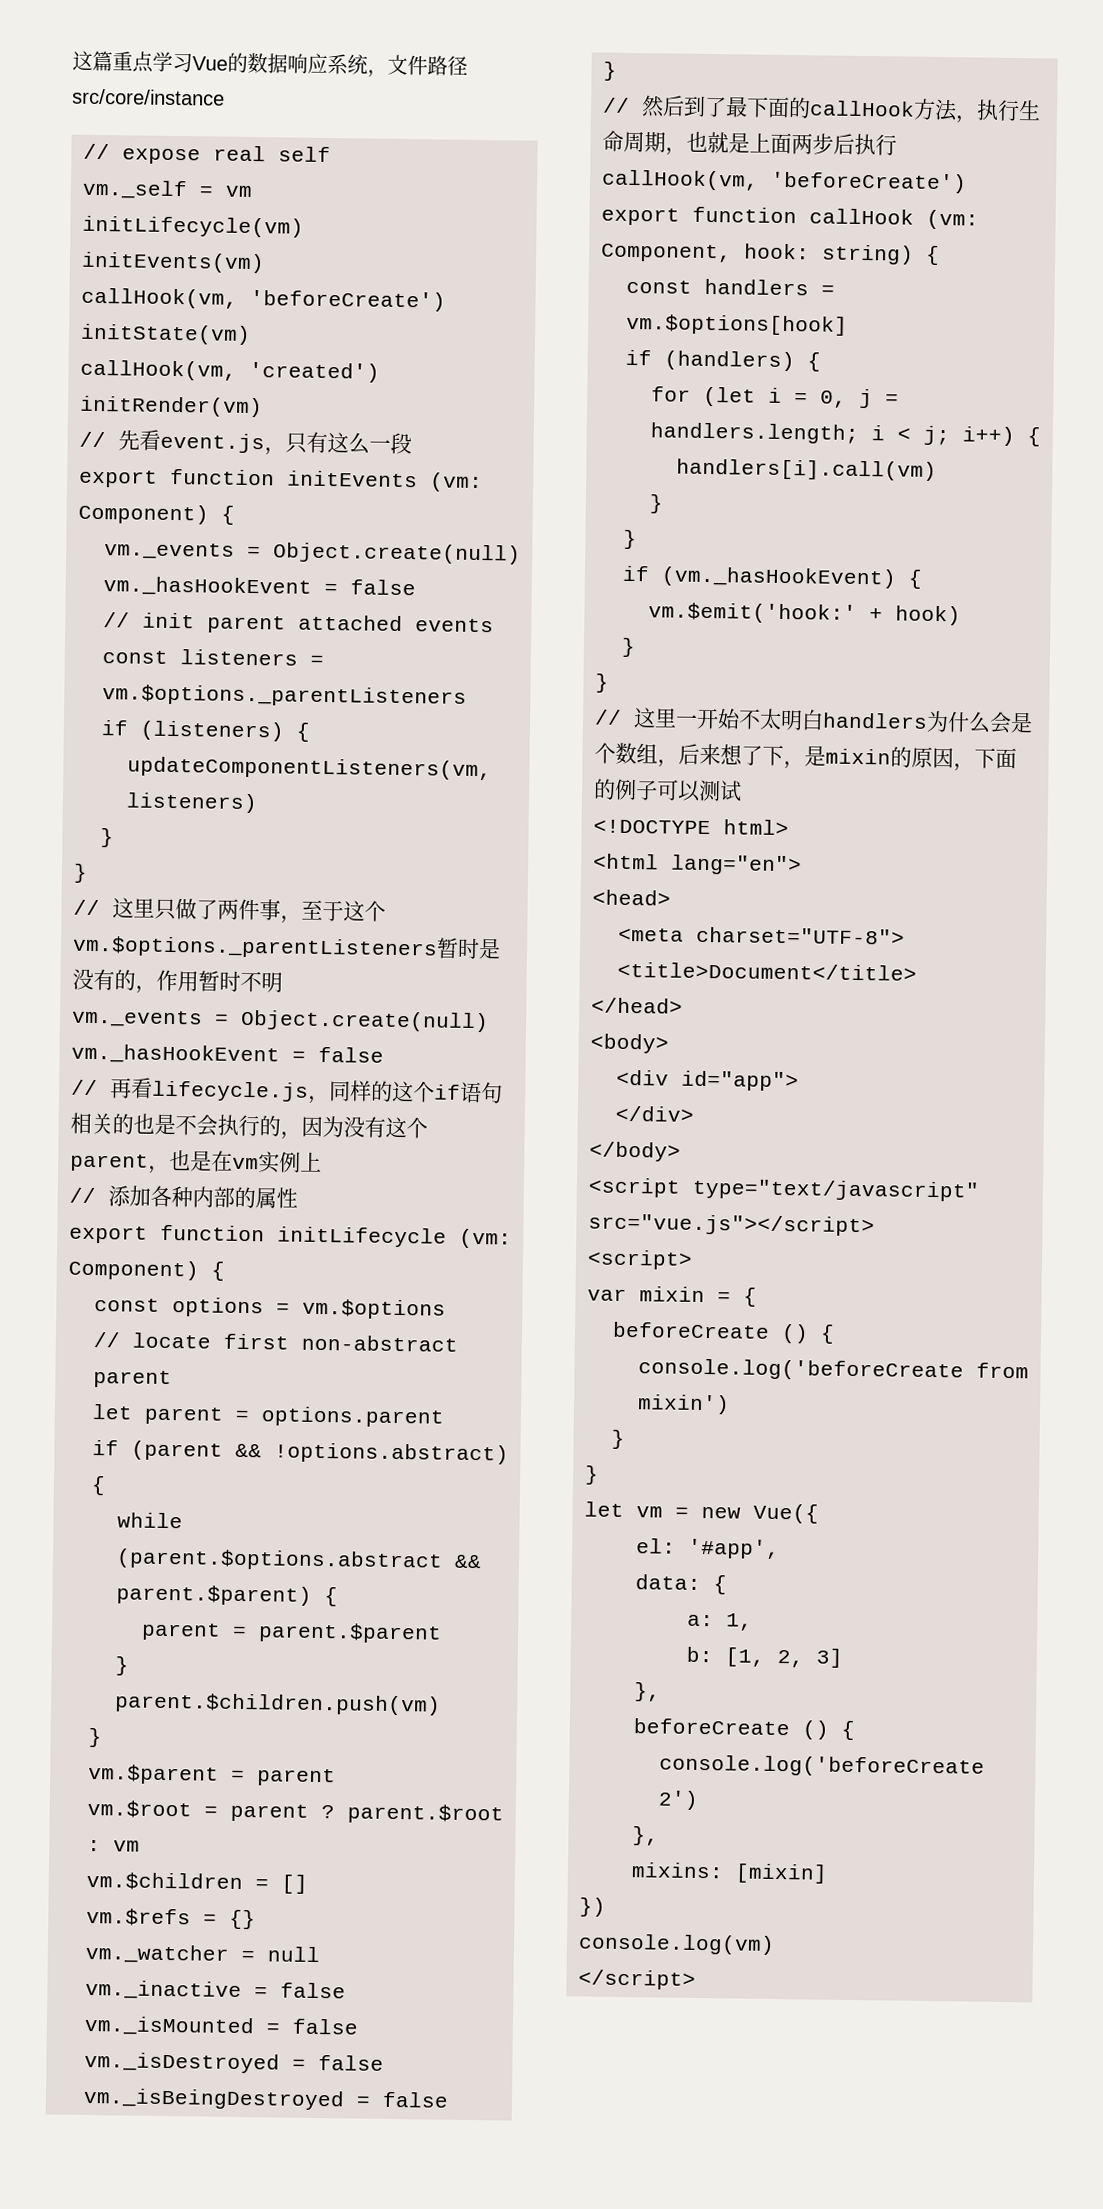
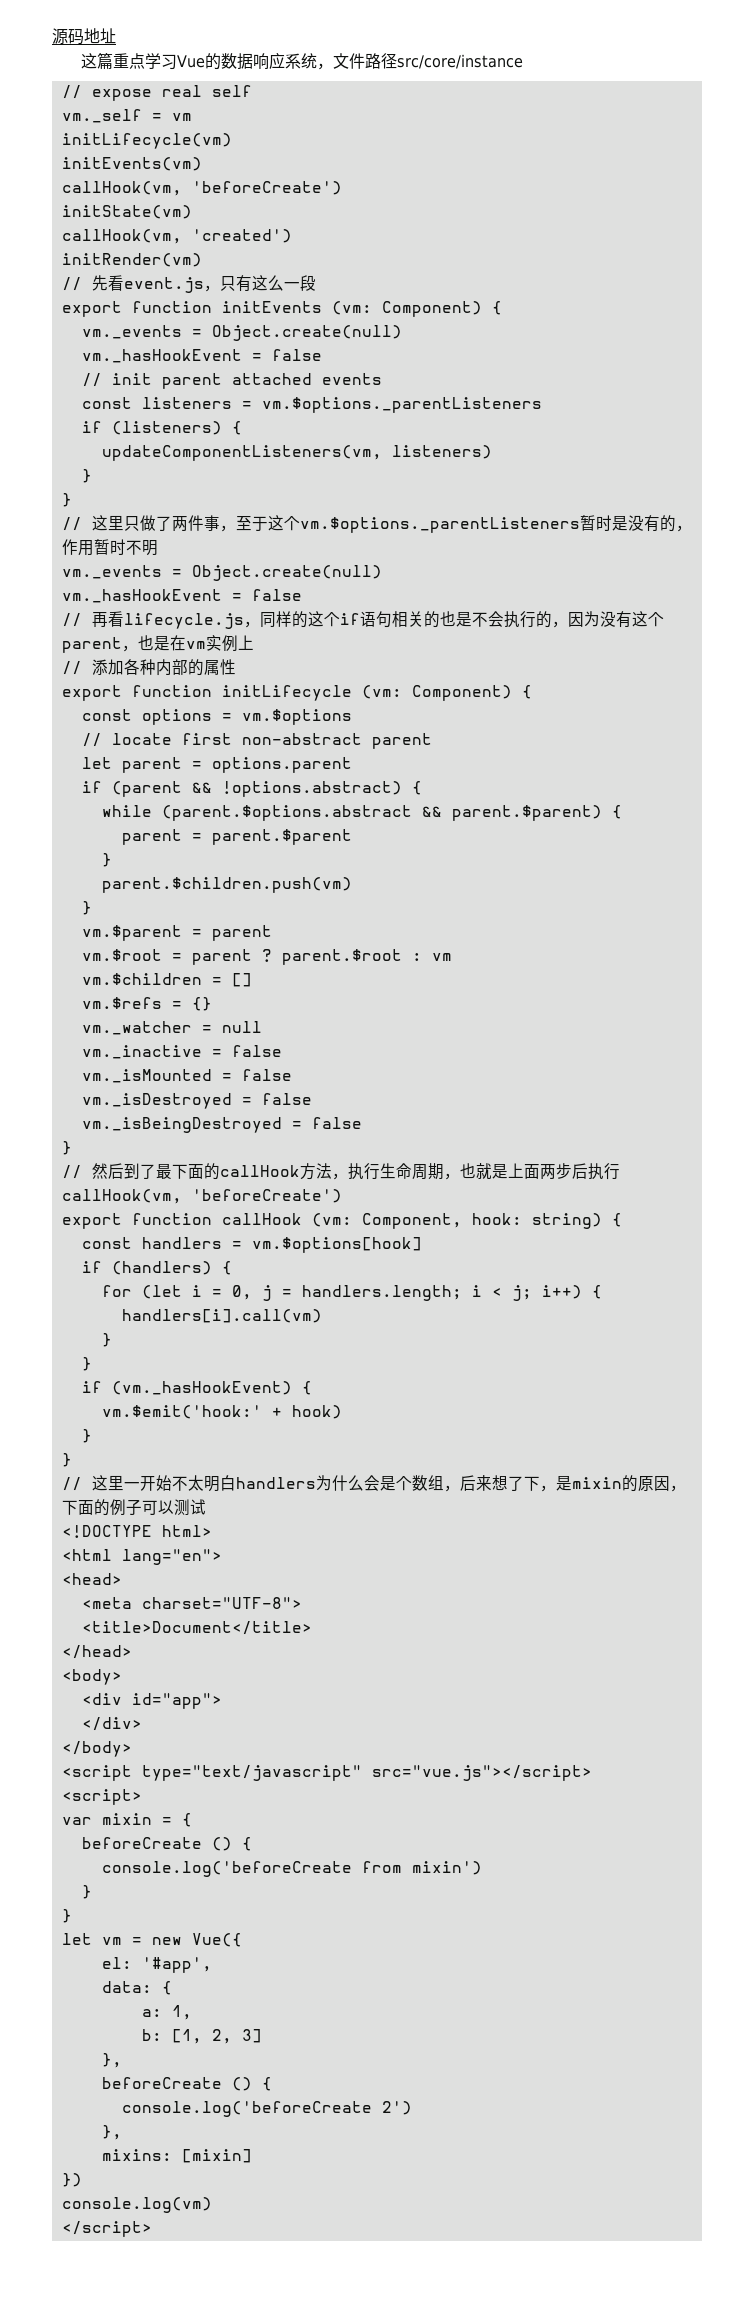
(72, 60) none -> [52,28,116,45] 源码地址 //

